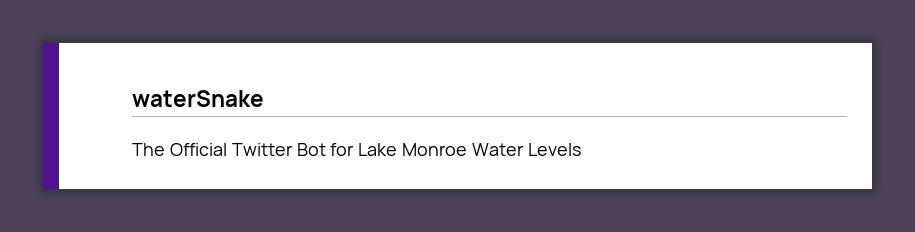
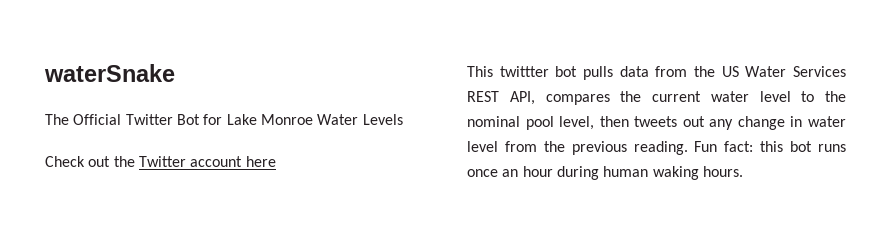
(581, 149) none -> [45,156,276,167] [467,66,846,80] [467,91,846,105] [467,116,846,130] [467,141,846,155] [467,166,743,180] // Check out the Twitter account here // This twittter bot pulls data from the US Water Services REST API, compares the current water level to the nominal pool level, then tweets out any change in water level from the previous reading. Fun fact: this bot runs once an hour during human waking hours.

